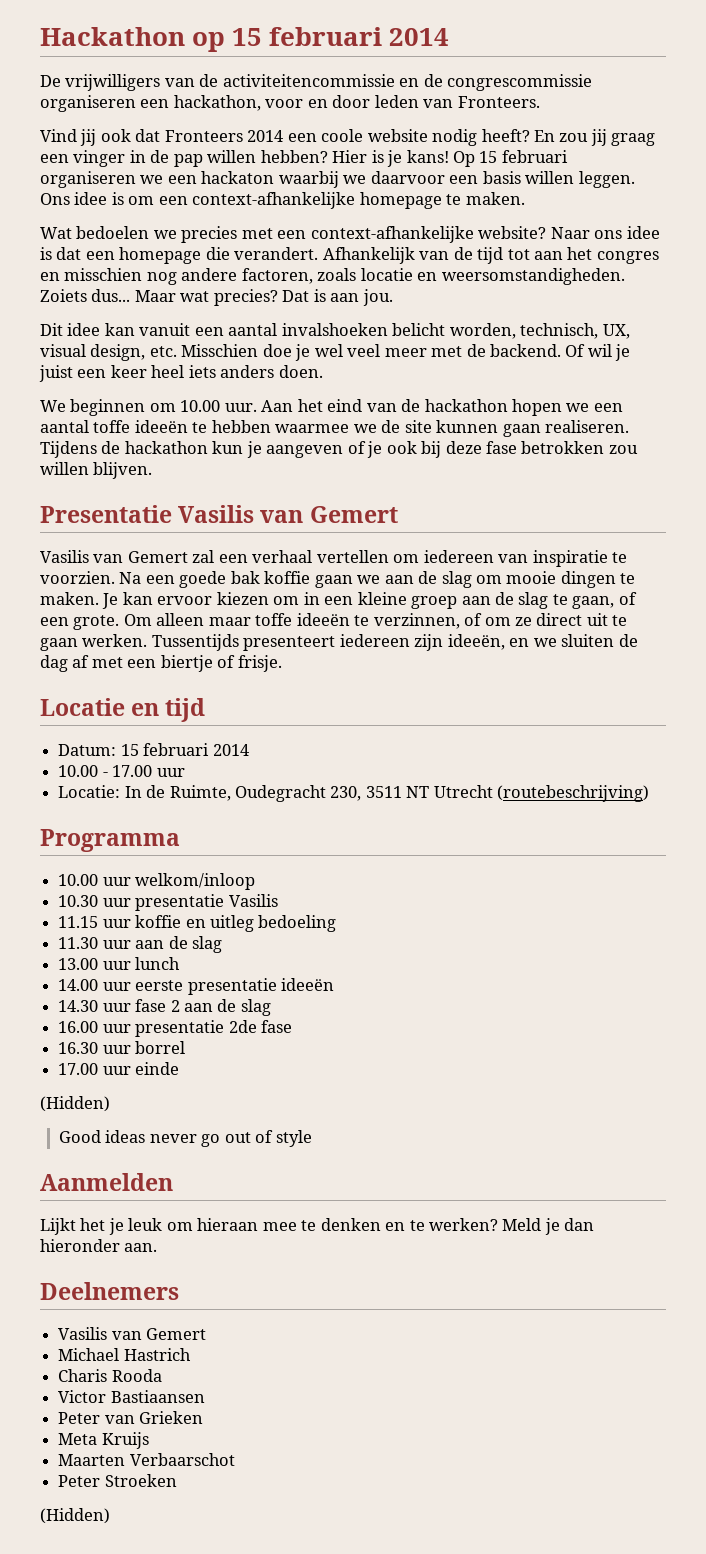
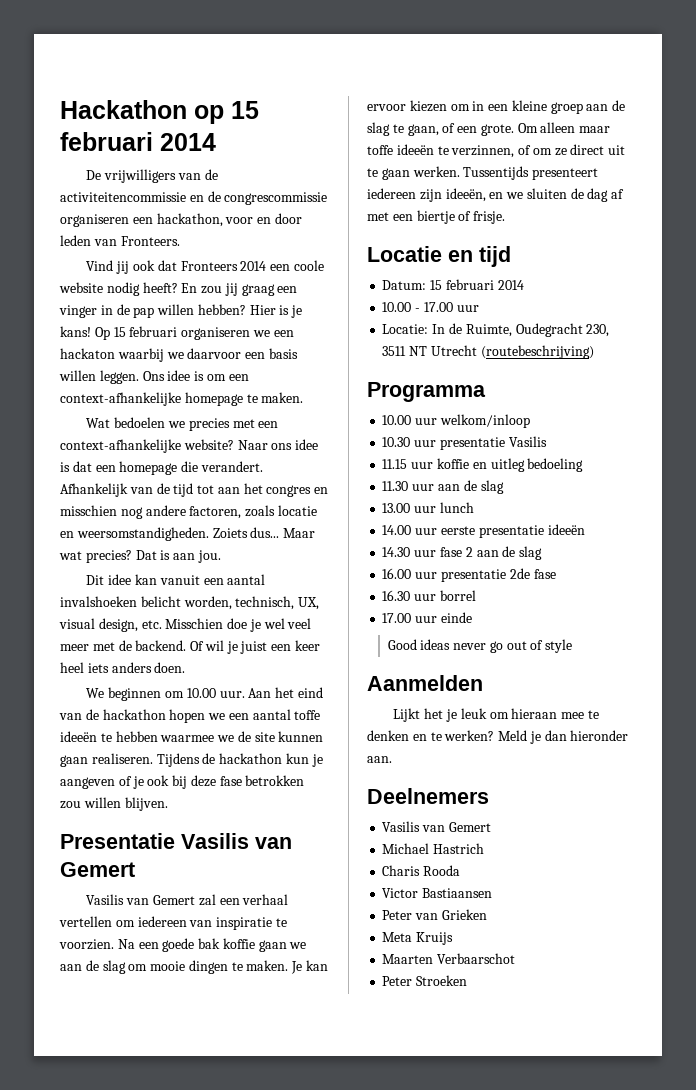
[40,1096,110,1112] // (Hidden) -> (472, 617) none
[40,1508,110,1524] // (Hidden) -> (468, 980) none

